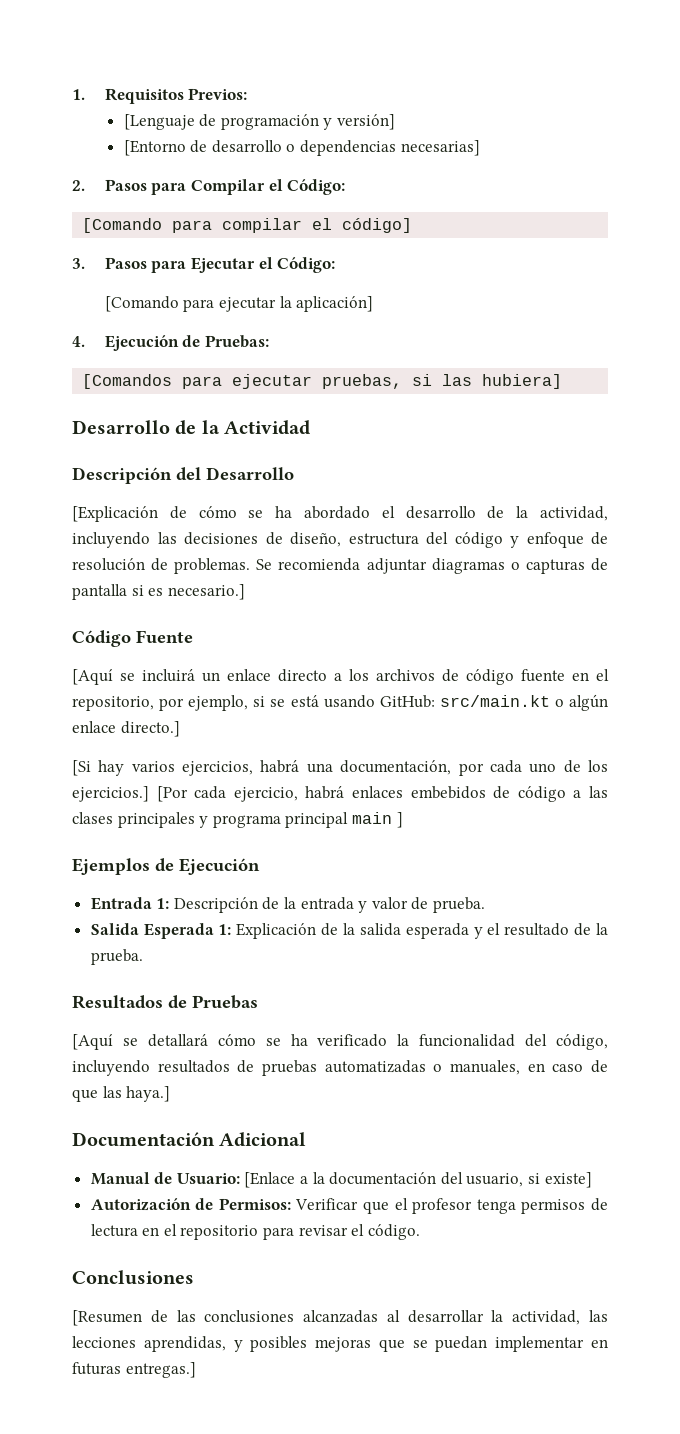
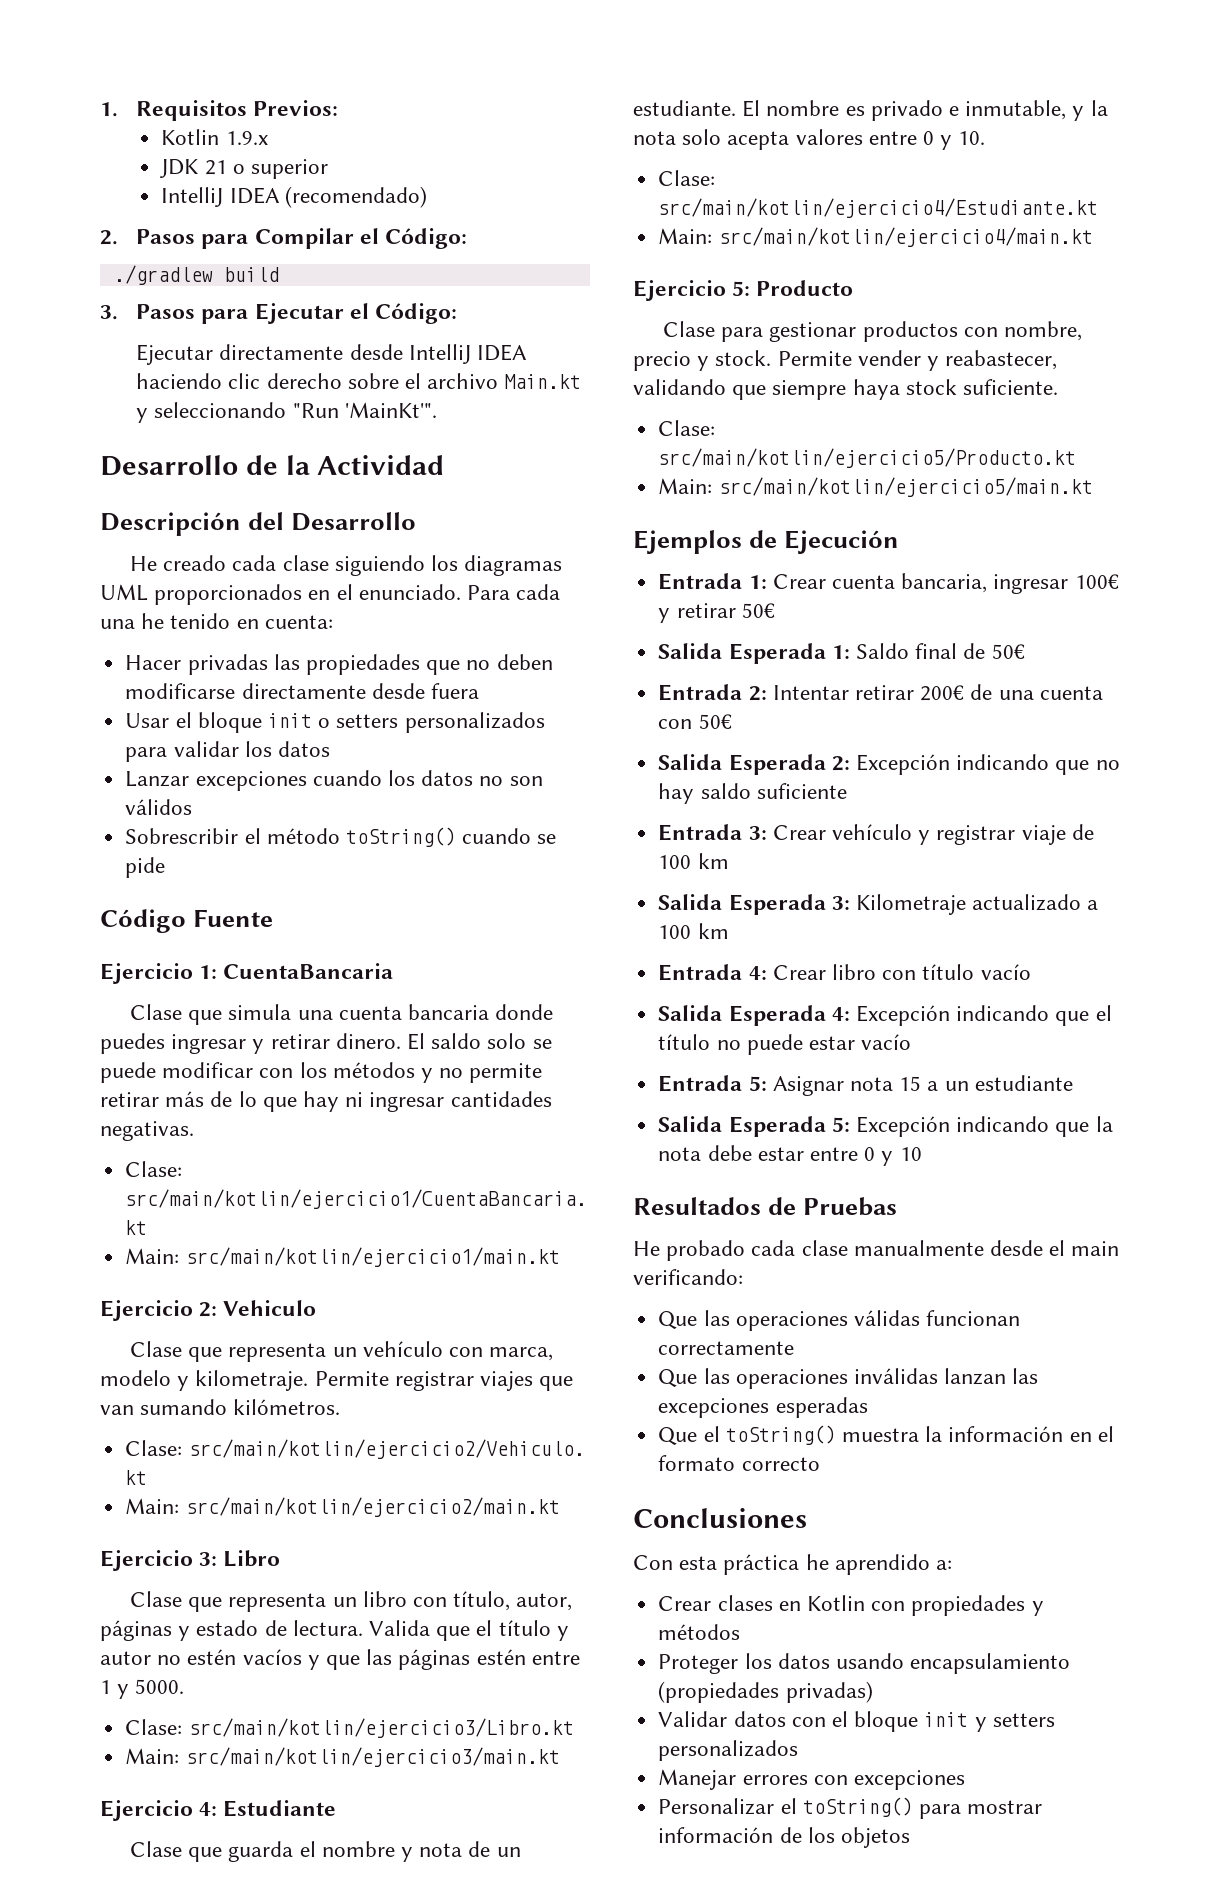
[123,114,395,130] [123,140,480,156] [Lenguaje de programación y versión] // [Entorno de desarrollo o dependencias necesarias] -> [161,129,268,145] [160,159,329,179] [161,186,427,208] Kotlin 1.9.x // JDK 21 o superior // IntelliJ IDEA (recomendado)
[82,218,413,233] [Comando para compilar el código] -> [113,265,279,285] ./gradlew build
[104,296,374,312] [72,335,270,351] [82,374,563,389] [Comando para ejecutar la aplicación] // 4. Ejecución de Pruebas: // [Comandos para ejecutar pruebas, si las hubiera] -> [136,344,527,365] [136,373,582,389] [136,402,437,423] Ejecutar directamente desde IntelliJ IDEA haciendo clic derecho sobre el archivo Main.kt y seleccionando "Run 'MainKt'".
[72,506,608,522] [72,532,608,548] [72,558,608,574] [72,584,245,600] [72,630,193,647] [72,669,609,685] [72,694,609,711] [72,721,180,737] [72,760,608,776] [72,786,609,802] [72,812,403,828] [Explicación de cómo se ha abordado el desarrollo de la actividad, incluyendo las decisiones de diseño, estructura del código y enfoque de resolución de problemas. Se recomienda adjuntar diagramas o capturas de pantalla si es necesario.] // Código Fuente // [Aquí se incluirá un enlace directo a los archivos de código fuente en el repositorio, por ejemplo, si se está usando GitHub: src/main.kt o algún enlace directo.] // [Si hay varios ejercicios, habrá una documentación, por cada uno de los ejercicios.] [Por cada ejercicio, habrá enlaces embebidos de código a las clases principales y programa principal main ] -> [129,555,563,576] [100,584,561,605] [100,613,333,629] [125,654,553,675] [125,683,479,699] [125,712,545,733] [125,741,330,762] [125,770,543,791] [125,799,193,815] [125,827,557,847] [125,857,166,878] [100,909,274,933] [100,963,394,984] [129,1004,554,1025] [100,1033,552,1054] [100,1062,543,1083] [100,1091,552,1112] [100,1121,194,1141] [125,1161,183,1177] [125,1189,588,1209] [125,1220,148,1235] [125,1247,560,1267] [100,1300,317,1321] [129,1341,554,1362] [100,1370,574,1391] [100,1399,341,1415] [125,1439,585,1459] [125,1470,148,1485] [125,1497,560,1517] [100,1550,281,1571] [129,1591,573,1612] [100,1620,569,1641] [100,1649,580,1670] [100,1679,185,1699] [125,1718,574,1738] [125,1747,560,1767] [100,1800,337,1821] [129,1841,521,1862] [633,100,1108,121] [633,129,986,150] [658,170,716,186] [658,198,1099,218] [658,227,1093,247] [633,280,854,301] [662,321,1083,342] [633,350,1058,371] [633,379,1059,400] [658,420,716,436] [658,448,1077,468] [658,477,1093,497] He creado cada clase siguiendo los diagramas UML proporcionados en el enunciado. Para cada una he tenido en cuenta: // Hacer privadas las propiedades que no deben modificarse directamente desde fuera // Usar el bloque init o setters personalizados para validar los datos // Lanzar excepciones cuando los datos no son válidos // Sobrescribir el método toString() cuando se pide // Código Fuente // Ejercicio 1: CuentaBancaria // Clase que simula una cuenta bancaria donde puedes ingresar y retirar dinero. El saldo solo se puede modificar con los métodos y no permite retirar más de lo que hay ni ingresar cantidades negativas. // Clase: src/main/kotlin/ejercicio1/CuentaBancaria. kt // Main: src/main/kotlin/ejercicio1/main.kt // Ejercicio 2: Vehiculo // Clase que representa un vehículo con marca, modelo y kilometraje. Permite registrar viajes que van sumando kilómetros. // Clase: src/main/kotlin/ejercicio2/Vehiculo. kt // Main: src/main/kotlin/ejercicio2/main.kt // Ejercicio 3: Libro // Clase que representa un libro con título, autor, páginas y estado de lectura. Valida que el título y autor no estén vacíos y que las páginas estén entre 1 y 5000. // Clase: src/main/kotlin/ejercicio3/Libro.kt // Main: src/main/kotlin/ejercicio3/main.kt // Ejercicio 4: Estudiante // Clase que guarda el nombre y nota de un estudiante. El nombre es privado e inmutable, y la nota solo acepta valores entre 0 y 10. // Clase: src/main/kotlin/ejercicio4/Estudiante.kt // Main: src/main/kotlin/ejercicio4/main.kt // Ejercicio 5: Producto // Clase para gestionar productos con nombre, precio y stock. Permite vender y reabastecer, validando que siempre haya stock suficiente. // Clase: src/main/kotlin/ejercicio5/Producto.kt // Main: src/main/kotlin/ejercicio5/main.kt
[173,897,486,913] [90,923,609,939] [90,949,143,965] [72,995,258,1009] [72,1034,608,1050] [72,1060,608,1076] [72,1086,171,1102] [72,1132,307,1147] [90,1172,592,1188] [90,1198,608,1214] [90,1224,420,1240] [72,1270,194,1285] [72,1310,608,1326] [72,1336,608,1352] [72,1362,196,1378] Descripción de la entrada y valor de prueba. // Salida Esperada 1: Explicación de la salida esperada y el resultado de la prueba. // Resultados de Pruebas // [Aquí se detallará cómo se ha verificado la funcionalidad del código, incluyendo resultados de pruebas automatizadas o manuales, en caso de que las haya.] // Documentación Adicional // Manual de Usuario: [Enlace a la documentación del usuario, si existe] // Autorización de Permisos: Verificar que el profesor tenga permisos de lectura en el repositorio para revisar el código. // Conclusiones // [Resumen de las conclusiones alcanzadas al desarrollar la actividad, las lecciones aprendidas, y posibles mejoras que se puedan implementar en futuras entregas.] -> [772,573,1119,594] [658,603,775,623] [658,643,1025,664] [658,684,1103,701] [658,714,732,729] [658,754,1120,775] [658,783,847,804] [658,824,1094,845] [658,853,729,869] [658,894,1099,915] [658,923,729,939] [658,964,1031,981] [658,1005,1112,1026] [658,1034,912,1055] [658,1075,1073,1096] [658,1116,1113,1137] [658,1145,922,1166] [633,1197,898,1216] [633,1240,1120,1261] [633,1269,743,1285] [658,1310,1021,1331] [658,1341,795,1355] [658,1368,1039,1389] [658,1397,868,1418] [658,1425,1114,1445] [658,1455,820,1471] [633,1508,807,1528] [633,1554,953,1575] [658,1595,1044,1616] [658,1624,741,1640] [658,1653,1071,1674] [658,1681,873,1703] [658,1711,1055,1732] [658,1740,799,1761] [658,1769,965,1790] [658,1797,1043,1819] [658,1827,910,1848] Crear cuenta bancaria, ingresar 100€ y retirar 50€ // Salida Esperada 1: Saldo final de 50€ // Entrada 2: Intentar retirar 200€ de una cuenta con 50€ // Salida Esperada 2: Excepción indicando que no hay saldo suficiente // Entrada 3: Crear vehículo y registrar viaje de 100 km // Salida Esperada 3: Kilometraje actualizado a 100 km // Entrada 4: Crear libro con título vacío // Salida Esperada 4: Excepción indicando que el título no puede estar vacío // Entrada 5: Asignar nota 15 a un estudiante // Salida Esperada 5: Excepción indicando que la nota debe estar entre 0 y 10 // Resultados de Pruebas // He probado cada clase manualmente desde el main verificando: // Que las operaciones válidas funcionan correctamente // Que las operaciones inválidas lanzan las excepciones esperadas // Que el toString() muestra la información en el formato correcto // Conclusiones // Con esta práctica he aprendido a: // Crear clases en Kotlin con propiedades y métodos // Proteger los datos usando encapsulamiento (propiedades privadas) // Validar datos con el bloque init y setters personalizados // Manejar errores con excepciones // Personalizar el toString() para mostrar información de los objetos

